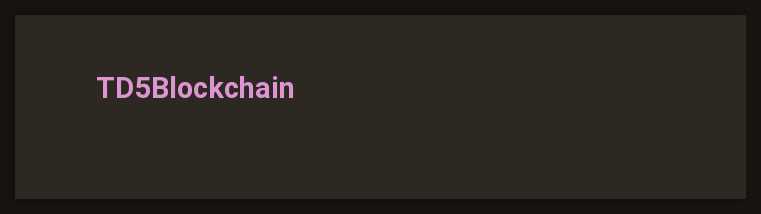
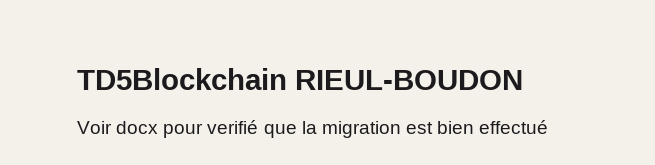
(295, 87) none -> [295,70,523,90] [77,120,549,138] RIEUL-BOUDON // Voir docx pour verifié que la migration est bien effectué

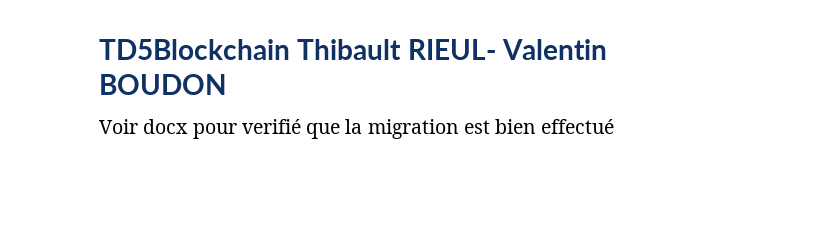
[295,70,523,90] RIEUL-BOUDON -> [297,39,608,60] [99,74,227,95] Thibault RIEUL- Valentin BOUDON

